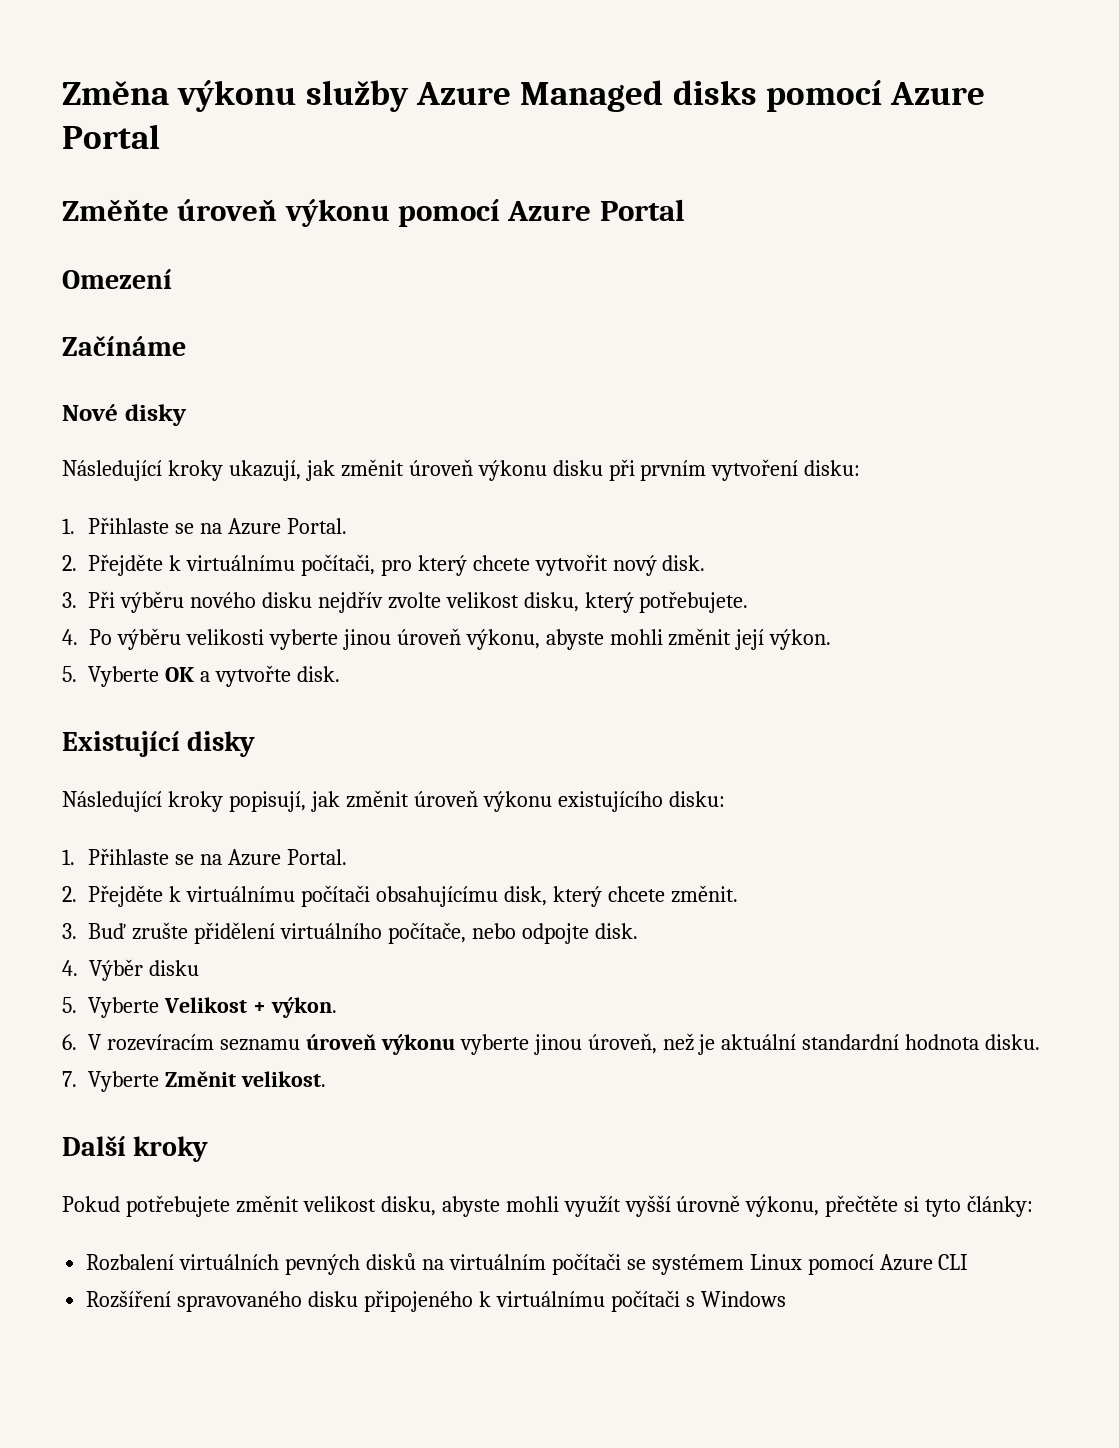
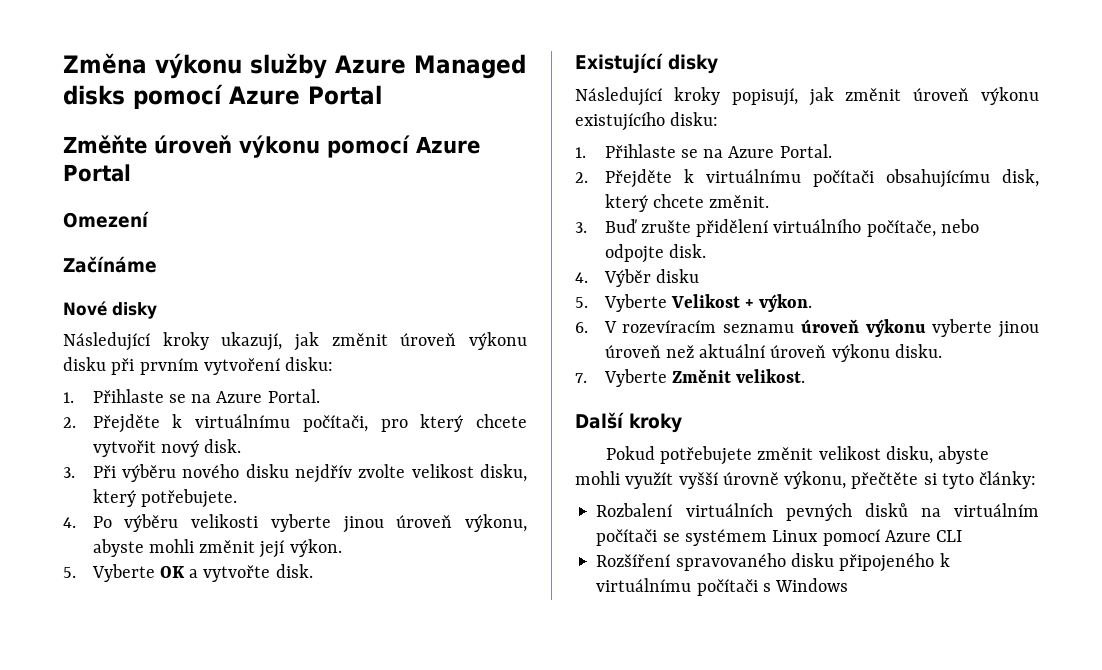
[587,1033,980,1055] úroveň, než je aktuální standardní hodnota -> [604,344,890,362] úroveň než aktuální úroveň výkonu

